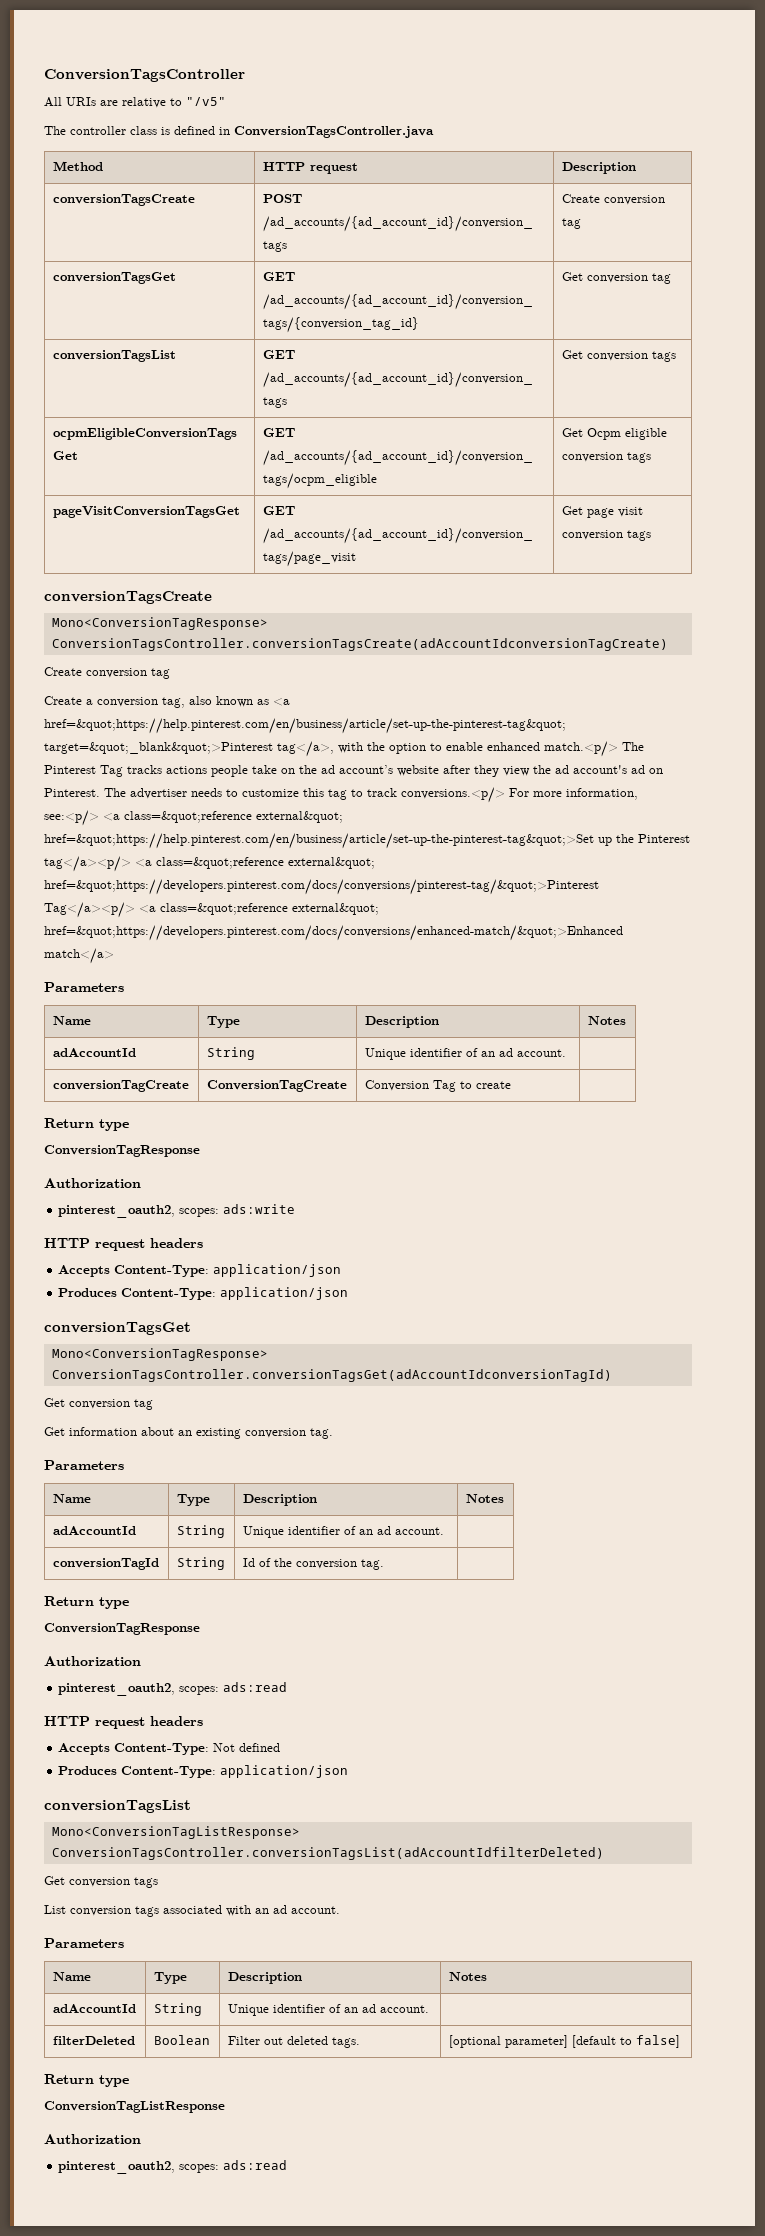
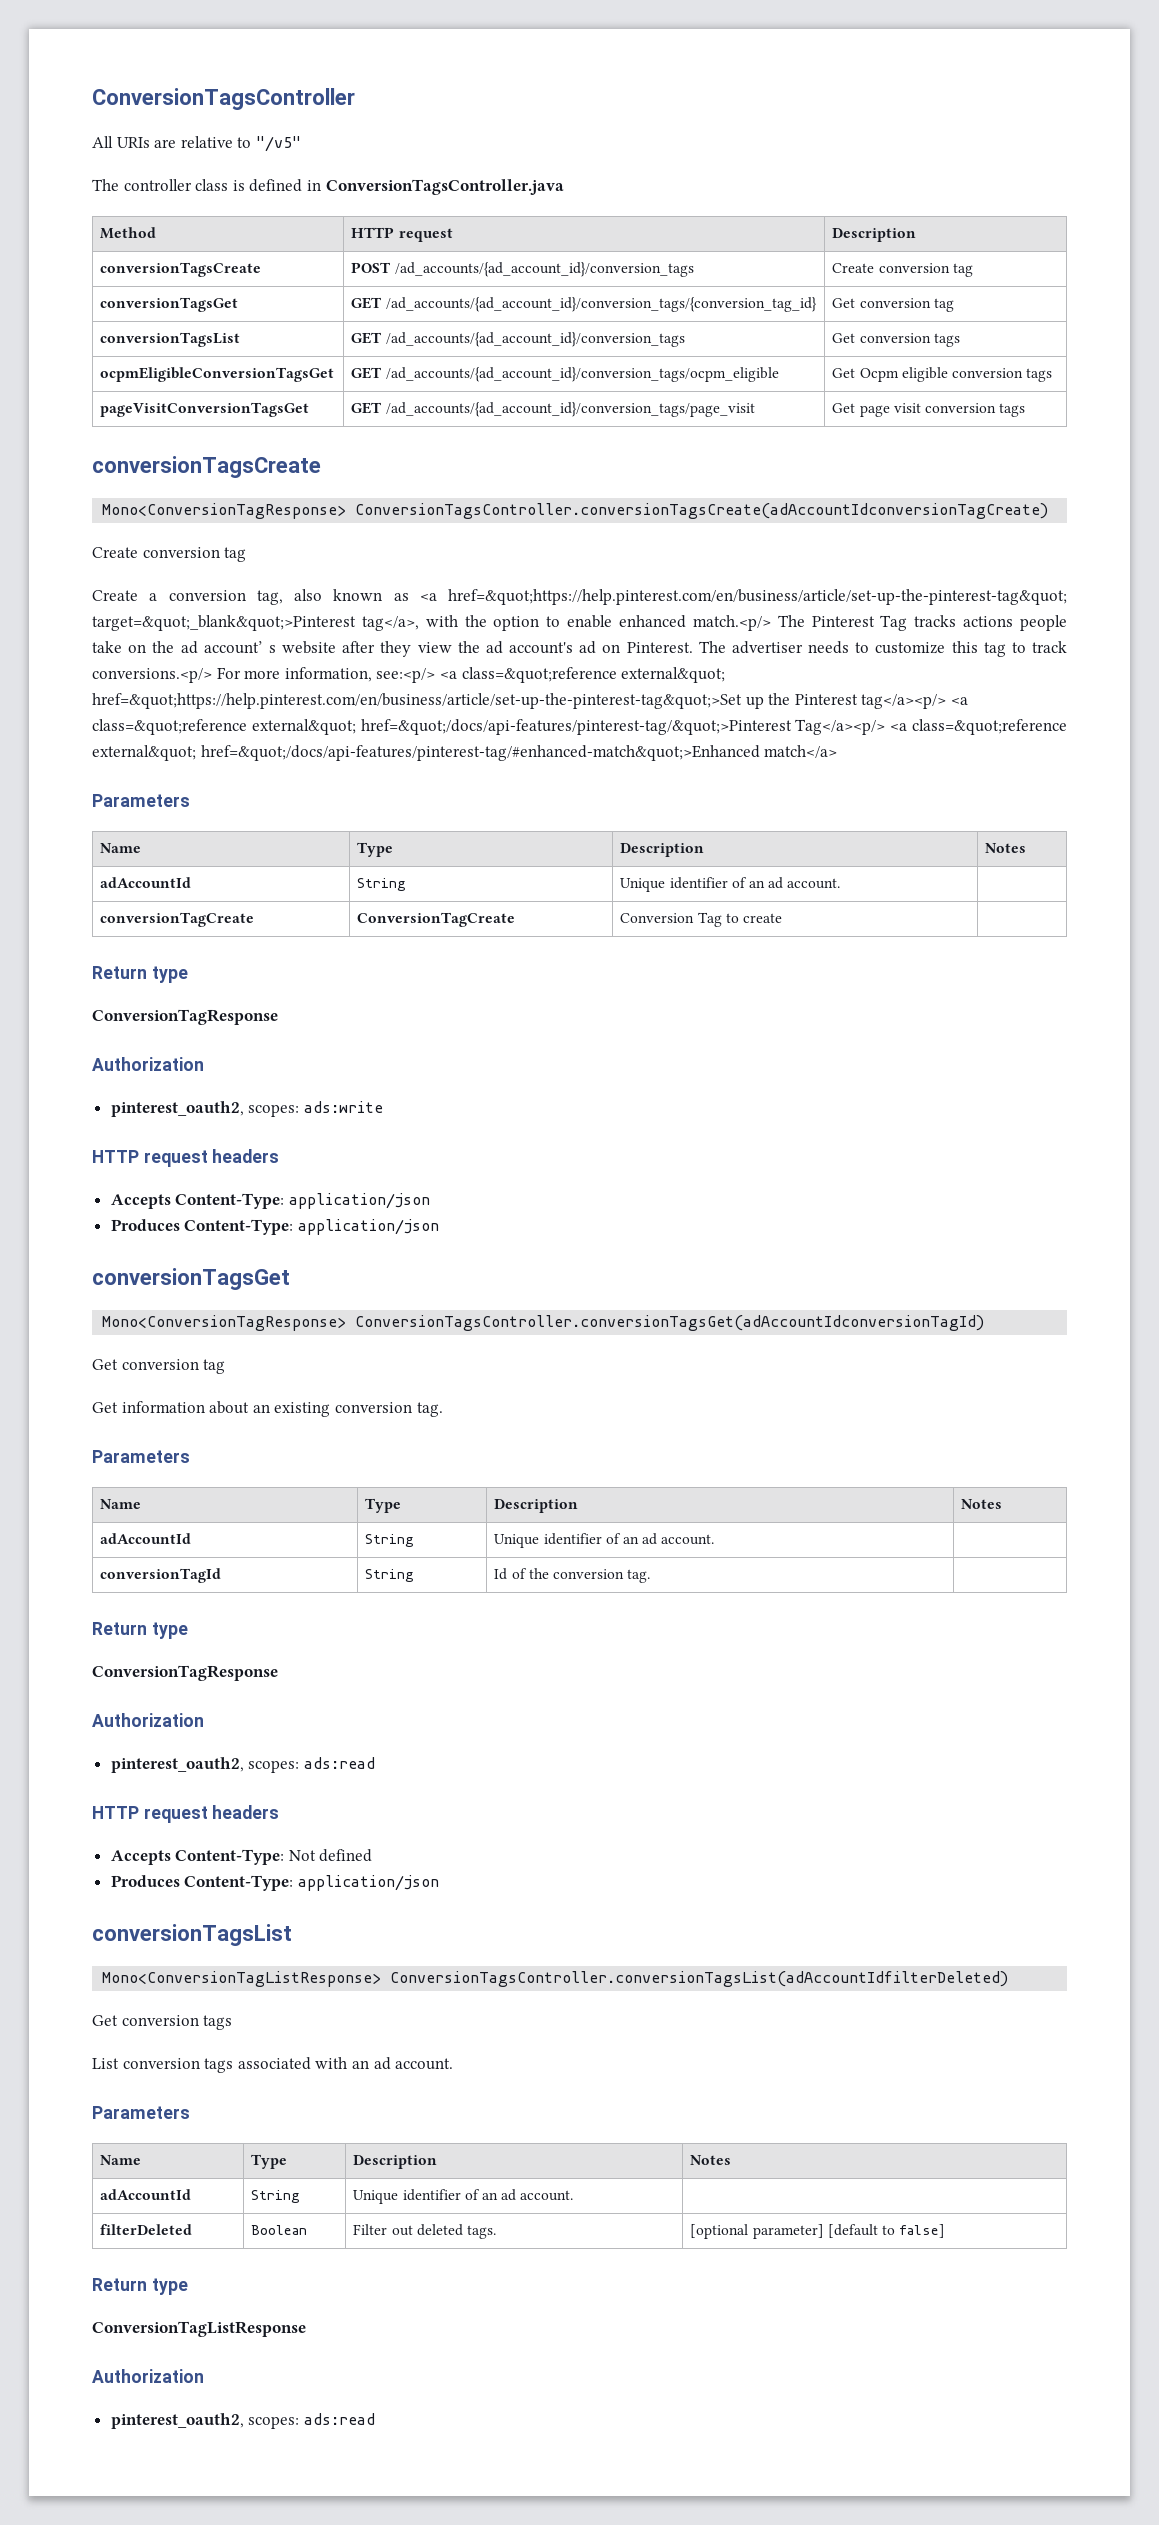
[339,765,393,774] account’s -> [203,641,276,654] account’ s
[44,879,599,895] href=&quot;https://developers.pinterest.com/docs/conversions/pinterest-tag/&quot;>Pinterest -> [360,719,792,735] href=&quot;/docs/api-features/pinterest-tag/&quot;>Pinterest
[44,925,623,941] href=&quot;https://developers.pinterest.com/docs/conversions/enhanced-match/&quot;>Enhanced -> [200,745,760,761] href=&quot;/docs/api-features/pinterest-tag/#enhanced-match&quot;>Enhanced

